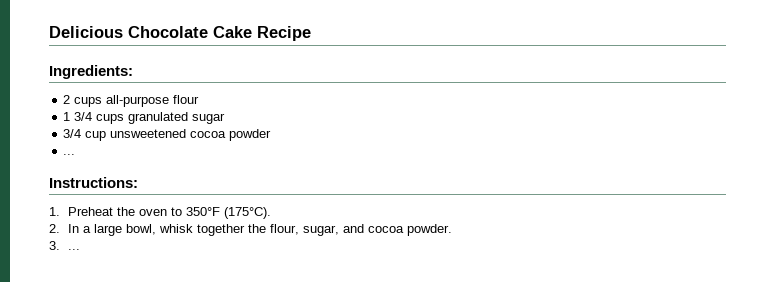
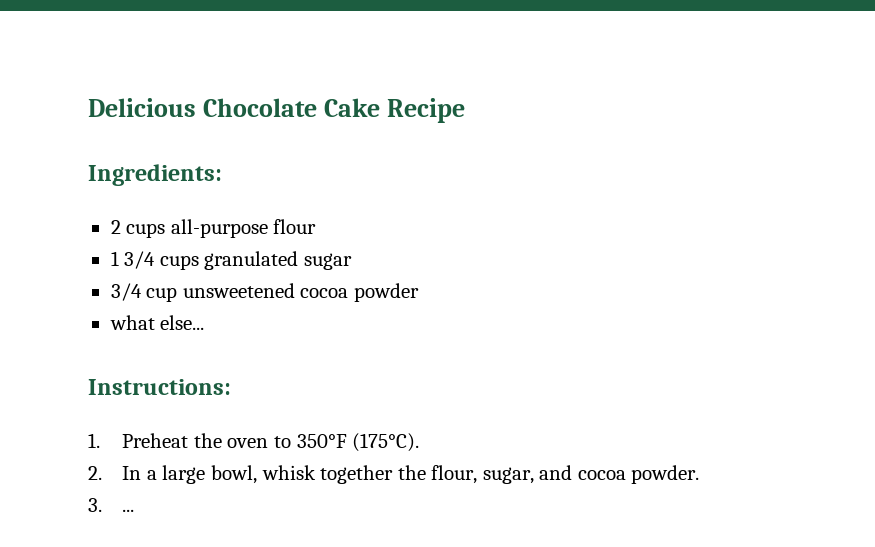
[63,154,76,155] ... -> [109,315,205,330] what else...

